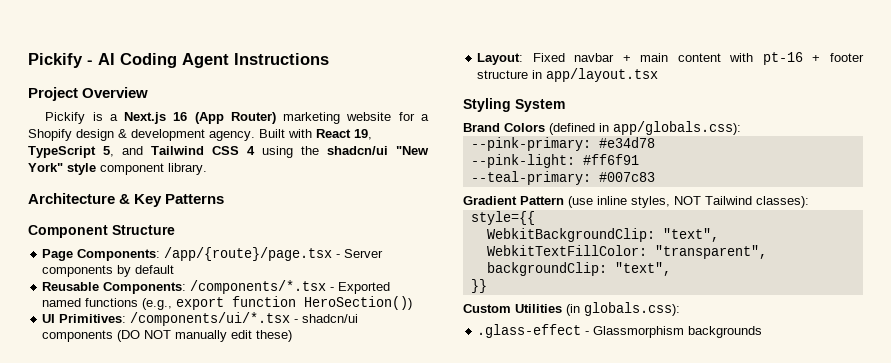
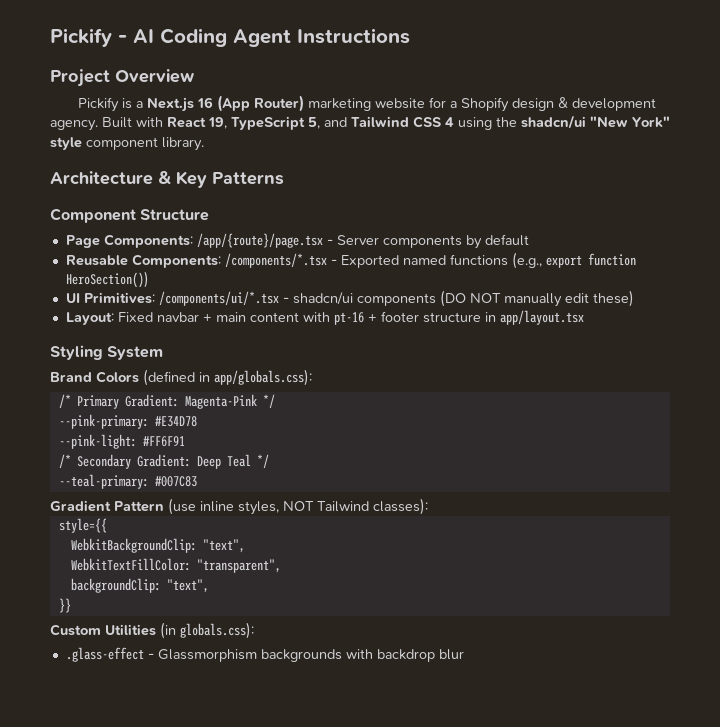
(741, 128) none -> [58,394,275,409] // /* Primary Gradient: Magenta-Pink */
[598,137,655,148] #e34d78 -> [154,416,197,427] #E34D78
[582,154,639,165] #ff6f91 -> [142,436,185,447] [58,454,269,469] #FF6F91 // /* Secondary Gradient: Deep Teal */
[598,172,655,182] #007c83 -> [154,476,197,487] #007C83
(763, 332) none -> [345,649,464,662] with backdrop blur

